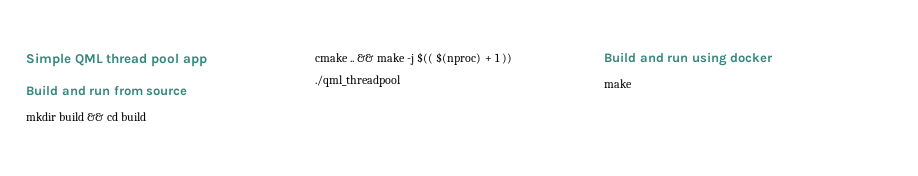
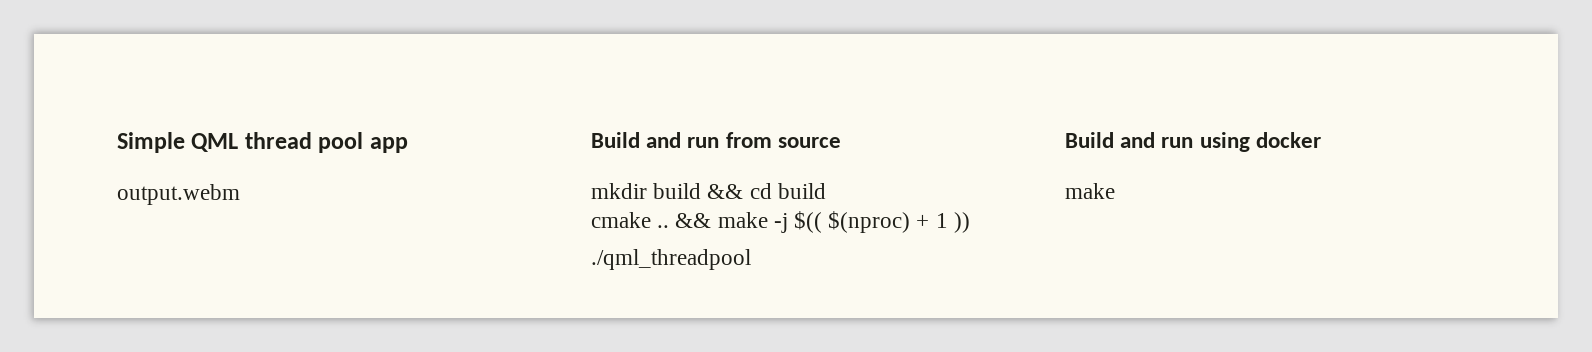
(207, 61) none -> [117,184,240,205] // output.webm

